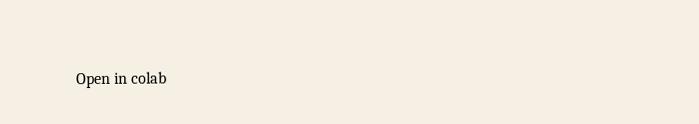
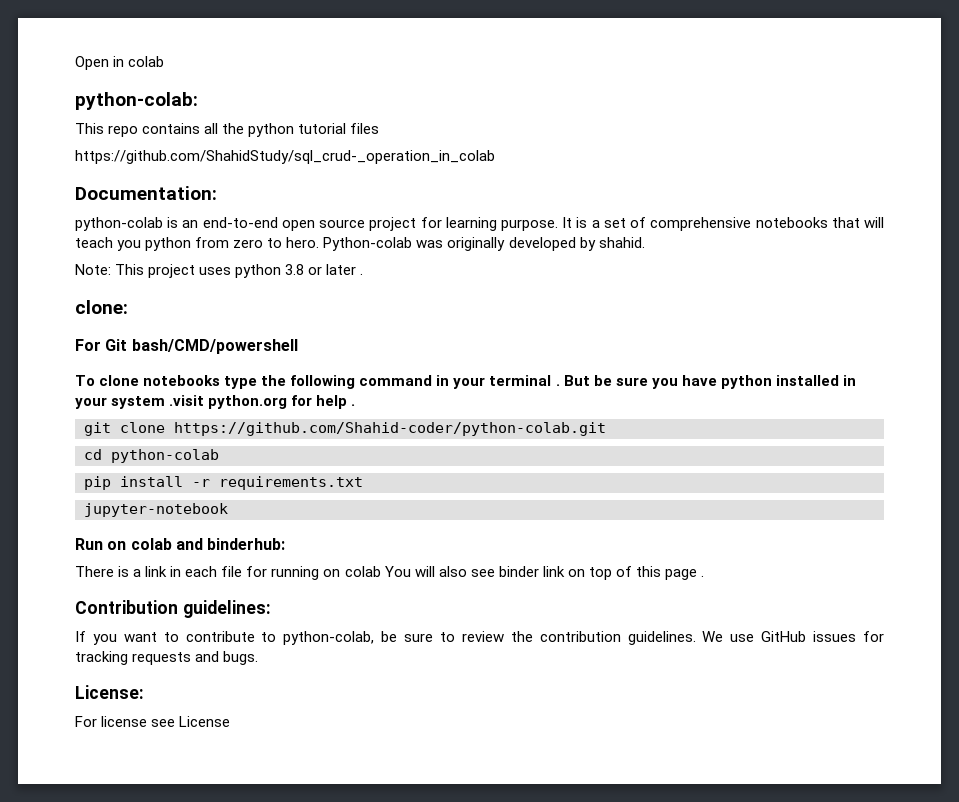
(168, 77) none -> [75,92,198,110] [75,123,380,137] [75,150,495,164] [75,186,217,200] [75,217,884,231] [75,237,645,251] [75,264,364,278] [75,300,128,314] [75,339,298,354] [75,375,856,389] [75,395,356,409] [84,422,606,436] [84,449,219,463] [84,476,363,490] [84,503,228,517] [75,538,286,550] [75,566,705,580] [75,600,271,618] [75,631,885,645] [75,651,259,665] [75,685,144,699] [75,716,231,727] // python-colab: // This repo contains all the python tutorial files // https://github.com/ShahidStudy/sql_crud-_operation_in_colab // Documentation: // python-colab is an end-to-end open source project for learning purpose. It is a set of comprehensive notebooks that will teach you python from zero to hero. Python-colab was originally developed by shahid. // Note: This project uses python 3.8 or later . // clone: // For Git bash/CMD/powershell // To clone notebooks type the following command in your terminal . But be sure you have python installed in your system .visit python.org for help . // git clone https://github.com/Shahid-coder/python-colab.git // cd python-colab // pip install -r requirements.txt // jupyter-notebook // Run on colab and binderhub: // There is a link in each file for running on colab You will also see binder link on top of this page . // Contribution guidelines: // If you want to contribute to python-colab, be sure to review the contribution guidelines. We use GitHub issues for tracking requests and bugs. // License: // For license see License

